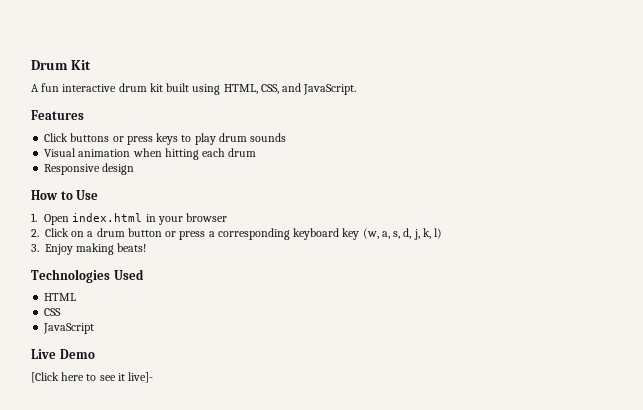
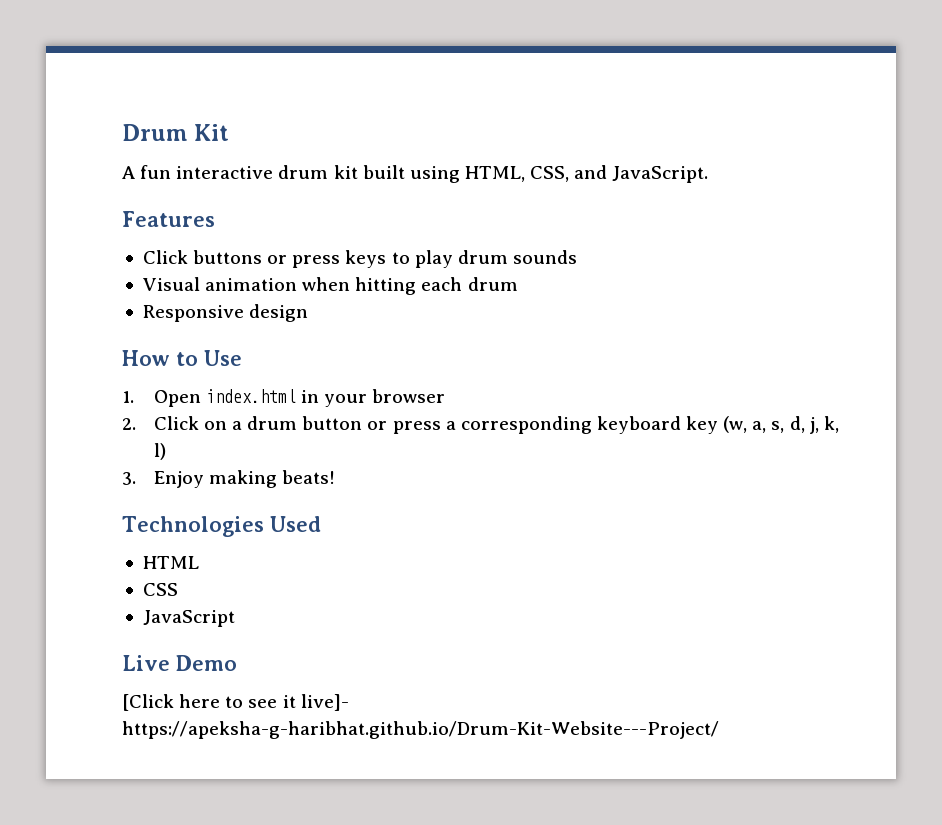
(154, 377) none -> [122,721,719,739] https://apeksha-g-haribhat.github.io/Drum-Kit-Website---Project/

